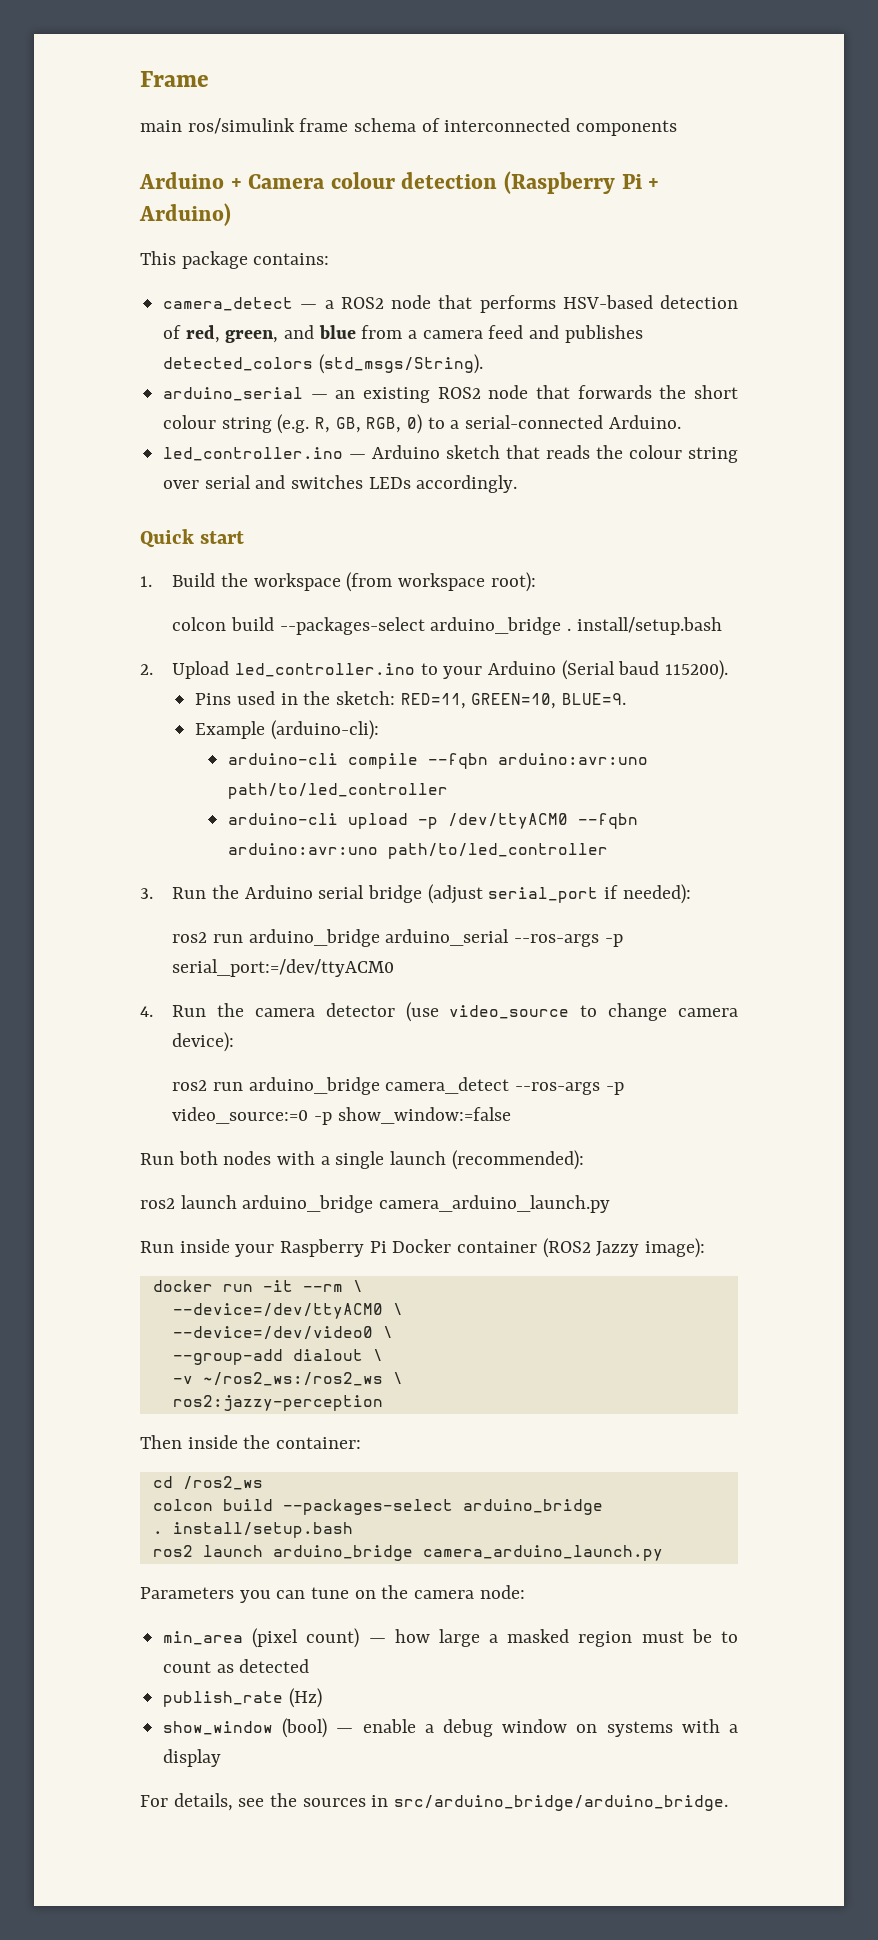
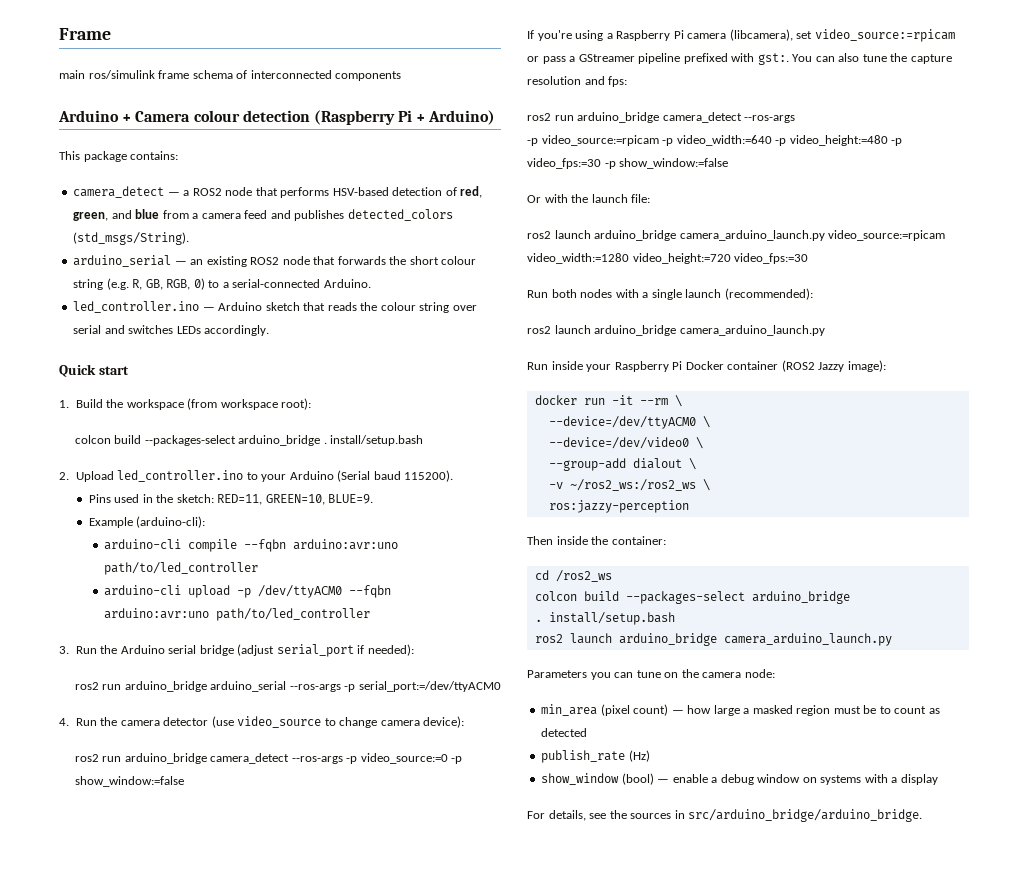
(511, 1115) none -> [527,29,955,42] [527,53,952,65] [527,76,628,87] [527,112,796,123] [527,135,903,146] [527,158,729,169] [527,194,651,203] [527,230,946,241] [527,253,809,264] // If you're using a Raspberry Pi camera (libcamera), set video_source:=rpicam or pass a GStreamer pipeline prefixed with gst:. You can also tune the capture resolution and fps: // ros2 run arduino_bridge camera_detect --ros-args // -p video_source:=rpicam -p video_width:=640 -p video_height:=480 -p video_fps:=30 -p show_window:=false // Or with the launch file: // ros2 launch arduino_bridge camera_arduino_launch.py video_source:=rpicam video_width:=1280 video_height:=720 video_fps:=30
[172,1395,383,1411] ros2:jazzy-perception -> [548,500,689,513] ros:jazzy-perception

